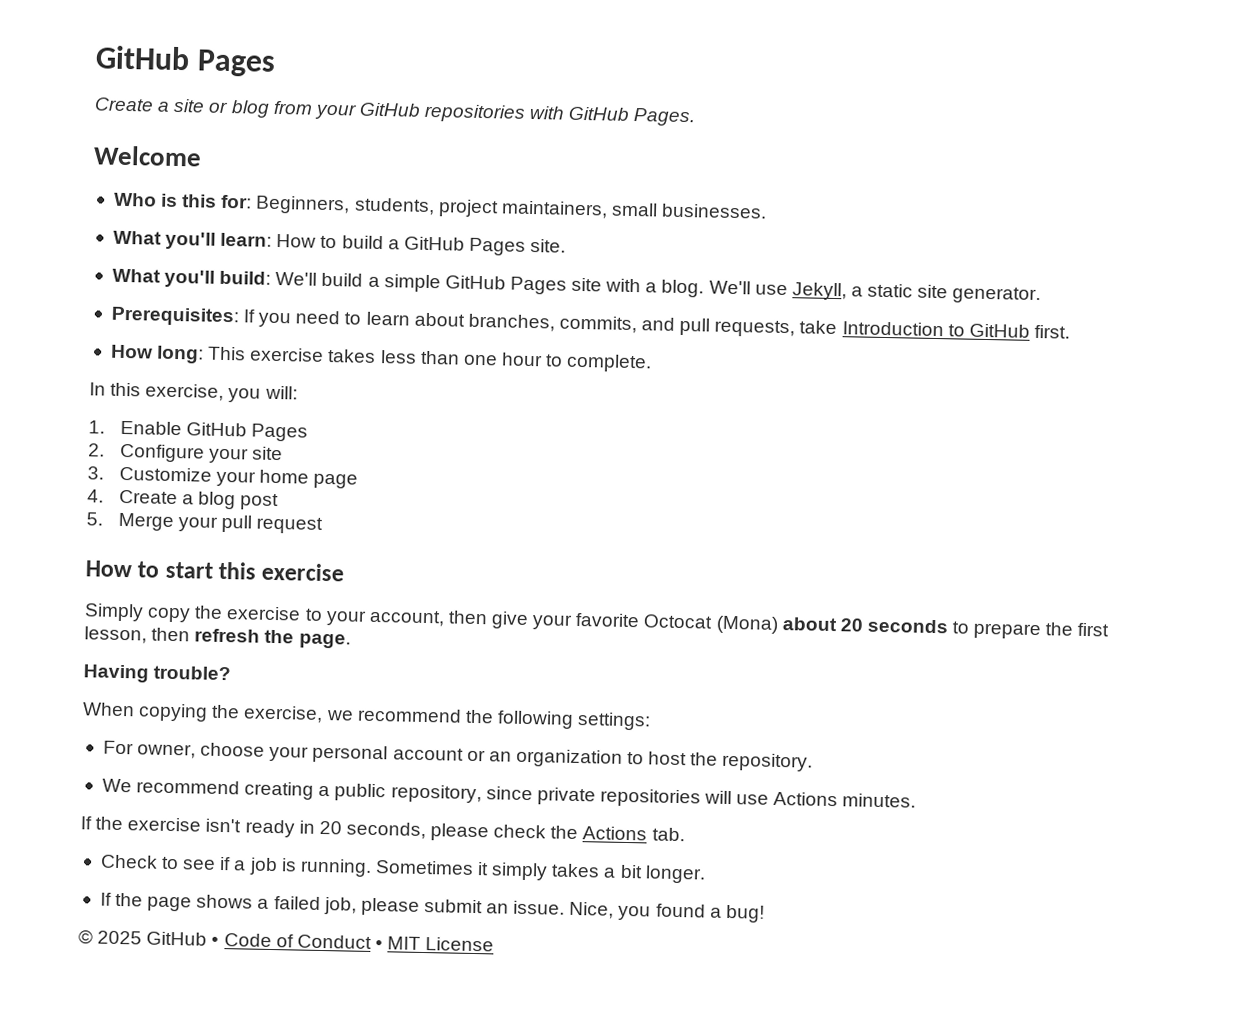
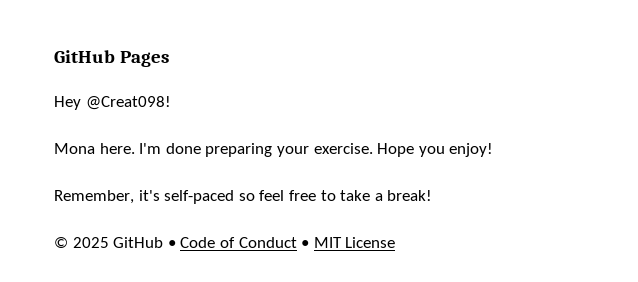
[95,45,276,77] [94,97,697,127] [93,145,202,167] [113,192,768,219] [112,230,567,256] [111,268,1042,305] [110,306,1070,339] [110,344,653,373] [89,382,298,403] [88,420,309,442] [88,443,284,464] [87,466,359,489] [87,489,280,511] [86,512,324,534] [85,560,345,582] [84,603,1110,640] [84,626,351,649] [83,664,232,683] [82,702,652,731] [102,740,814,772] [101,778,917,808] [80,816,685,842] [99,854,706,884] [99,892,765,923] GitHub Pages // Create a site or blog from your GitHub repositories with GitHub Pages. // Welcome // Who is this for: Beginners, students, project maintainers, small businesses. // What you'll learn: How to build a GitHub Pages site. // What you'll build: We'll build a simple GitHub Pages site with a blog. We'll use Jekyll, a static site generator. // Prerequisites: If you need to learn about branches, commits, and pull requests, take Introduction to GitHub first. // How long: This exercise takes less than one hour to complete. // In this exercise, you will: // 1. Enable GitHub Pages // 2. Configure your site // 3. Customize your home page // 4. Create a blog post // 5. Merge your pull request // How to start this exercise // Simply copy the exercise to your account, then give your favorite Octocat (Mona) about 20 seconds to prepare the first lesson, then refresh the page. // Having trouble? // When copying the exercise, we recommend the following settings: // For owner, choose your personal account or an organization to host the repository. // We recommend creating a public repository, since private repositories will use Actions minutes. // If the exercise isn't ready in 20 seconds, please check the Actions tab. // Check to see if a job is running. Sometimes it simply takes a bit longer. // If the page shows a failed job, please submit an issue. Nice, you found a bug! -> [54,50,170,67] [54,96,171,110] [54,143,494,157] [54,190,433,204] GitHub Pages // Hey @Creat098! // Mona here. I'm done preparing your exercise. Hope you enjoy! // Remember, it's self-paced so feel free to take a break!

